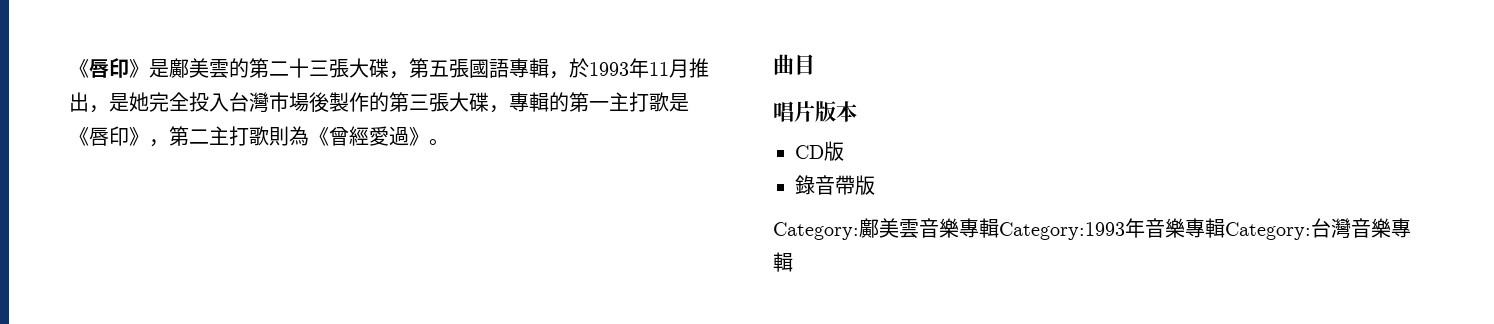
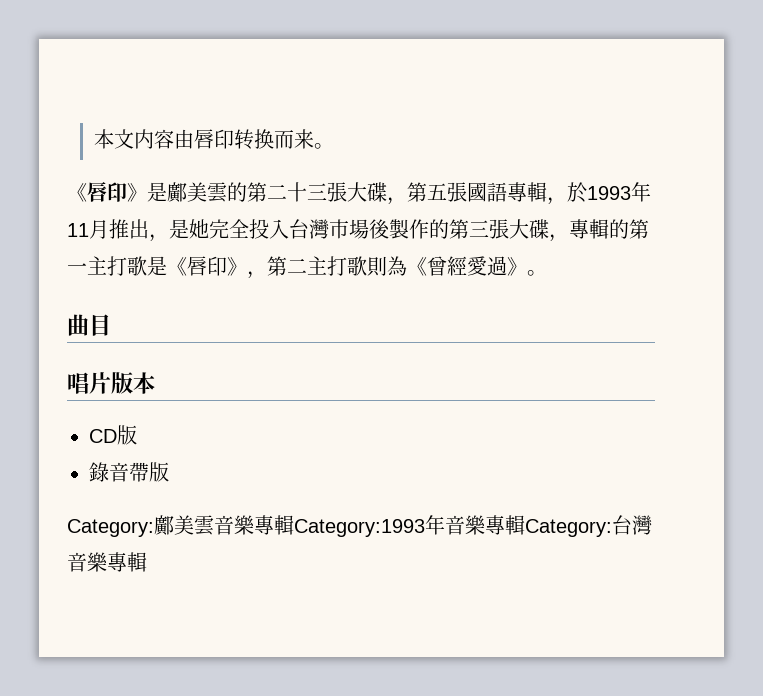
(69, 68) none -> [93,129,334,150] 本文内容由唇印转换而来。 //

